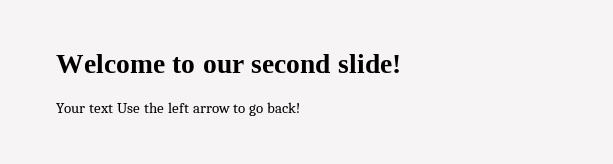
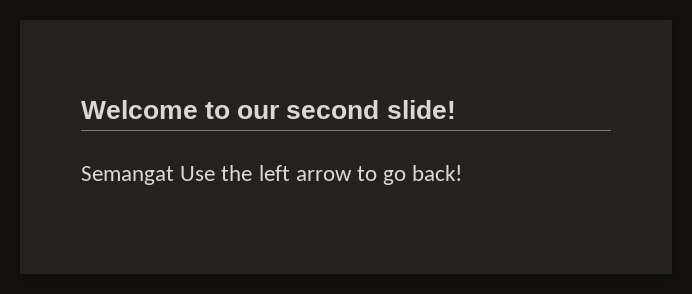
[56,103,113,113] Your text -> [81,166,174,185] Semangat

